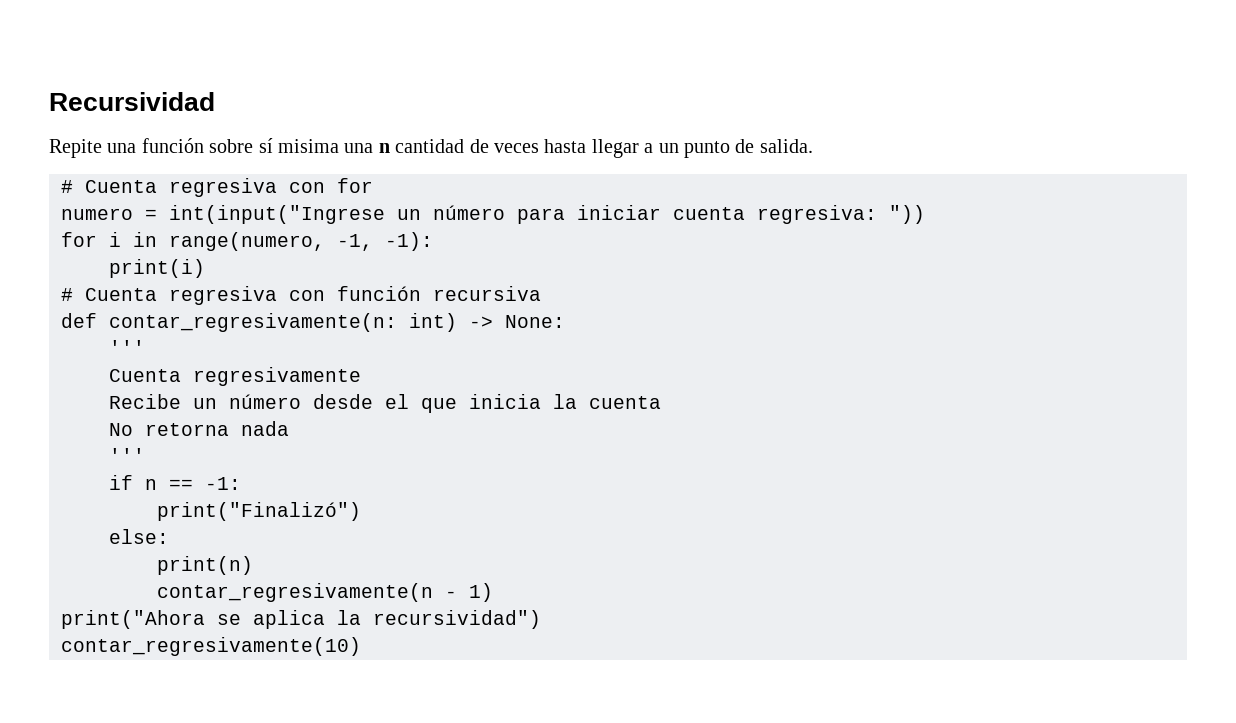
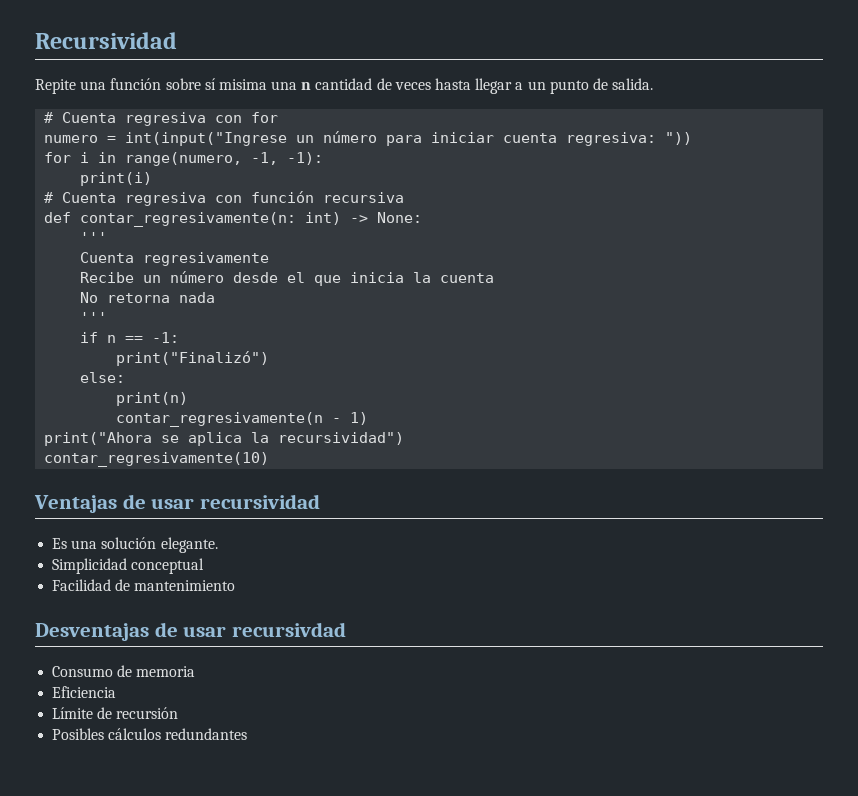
(361, 646) none -> [34,494,321,513] [52,537,218,553] [52,558,205,574] [52,579,236,591] [35,622,347,641] [52,665,196,677] [52,686,117,698] [52,707,179,719] [52,728,248,740] // Ventajas de usar recursividad // Es una solución elegante. // Simplicidad conceptual // Facilidad de mantenimiento // Desventajas de usar recursivdad // Consumo de memoria // Eficiencia // Límite de recursión // Posibles cálculos redundantes

